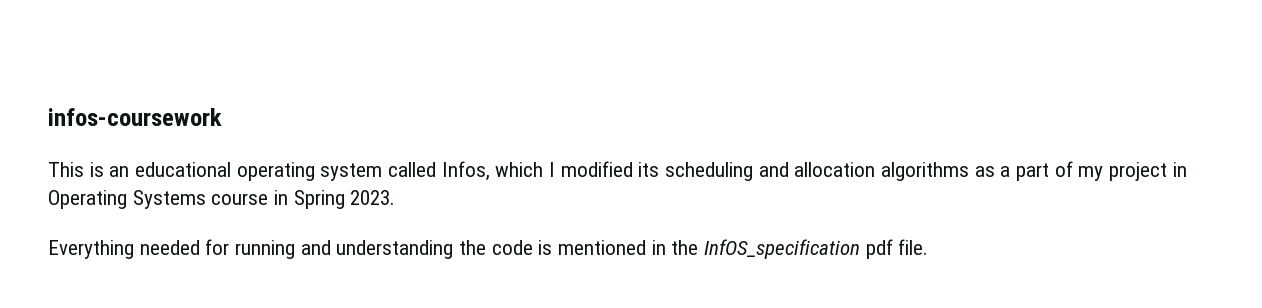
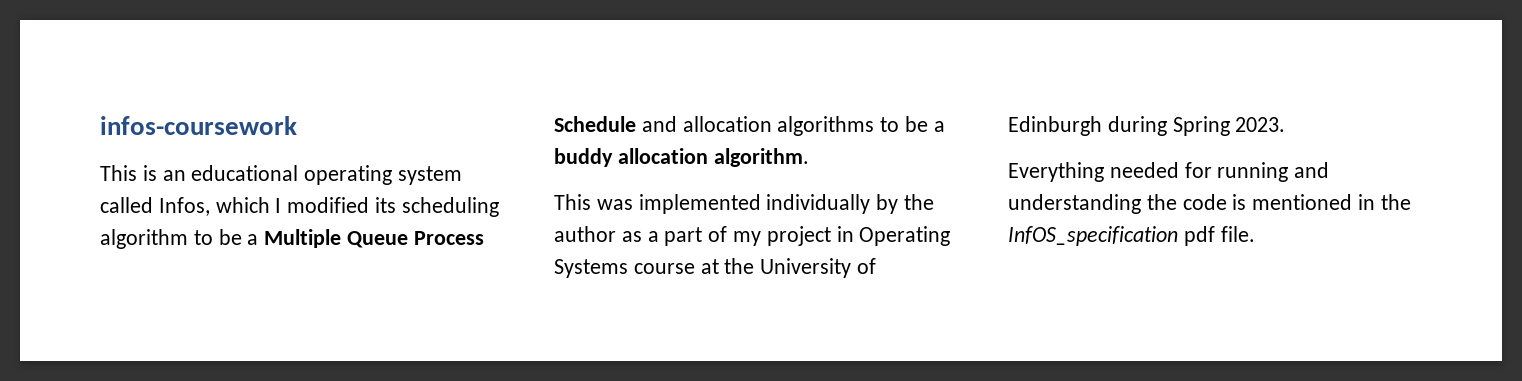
[758,162,970,181] and allocation algorithms -> [100,229,484,249] [554,116,945,136] [554,148,809,167] [554,194,935,214] [554,226,616,242] algorithm to be a Multiple Queue Process Schedule and allocation algorithms to be a buddy allocation algorithm. // This was implemented individually by the author
[274,190,289,205] in -> [700,258,877,278] [1008,116,1167,136] at the University of Edinburgh during

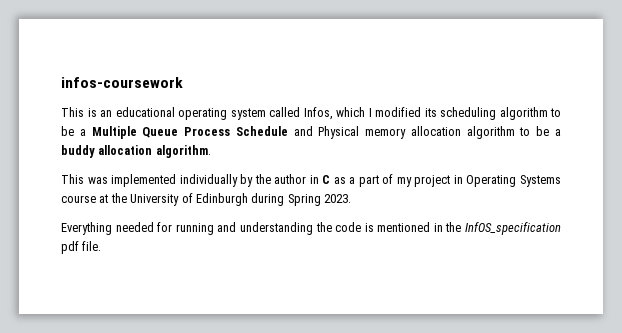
[682,116,875,136] allocation algorithms -> [318,126,515,139] Physical memory allocation algorithm
(616, 234) none -> [309,175,331,184] in C

